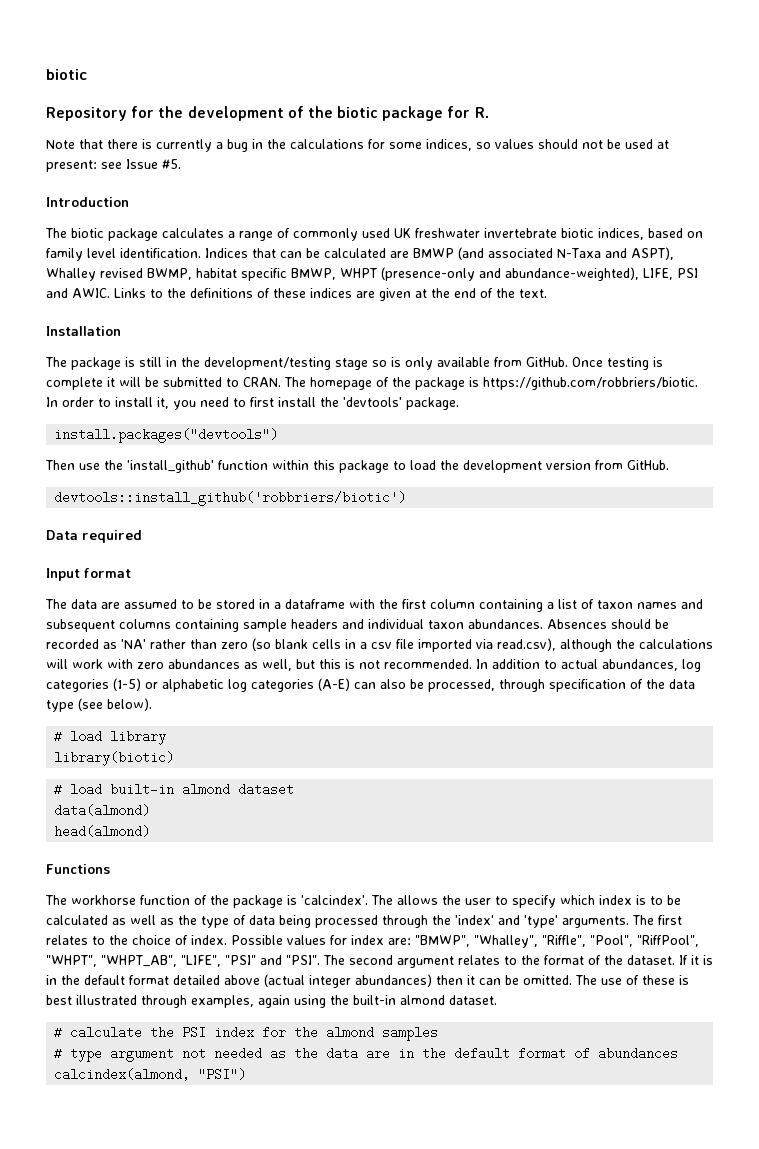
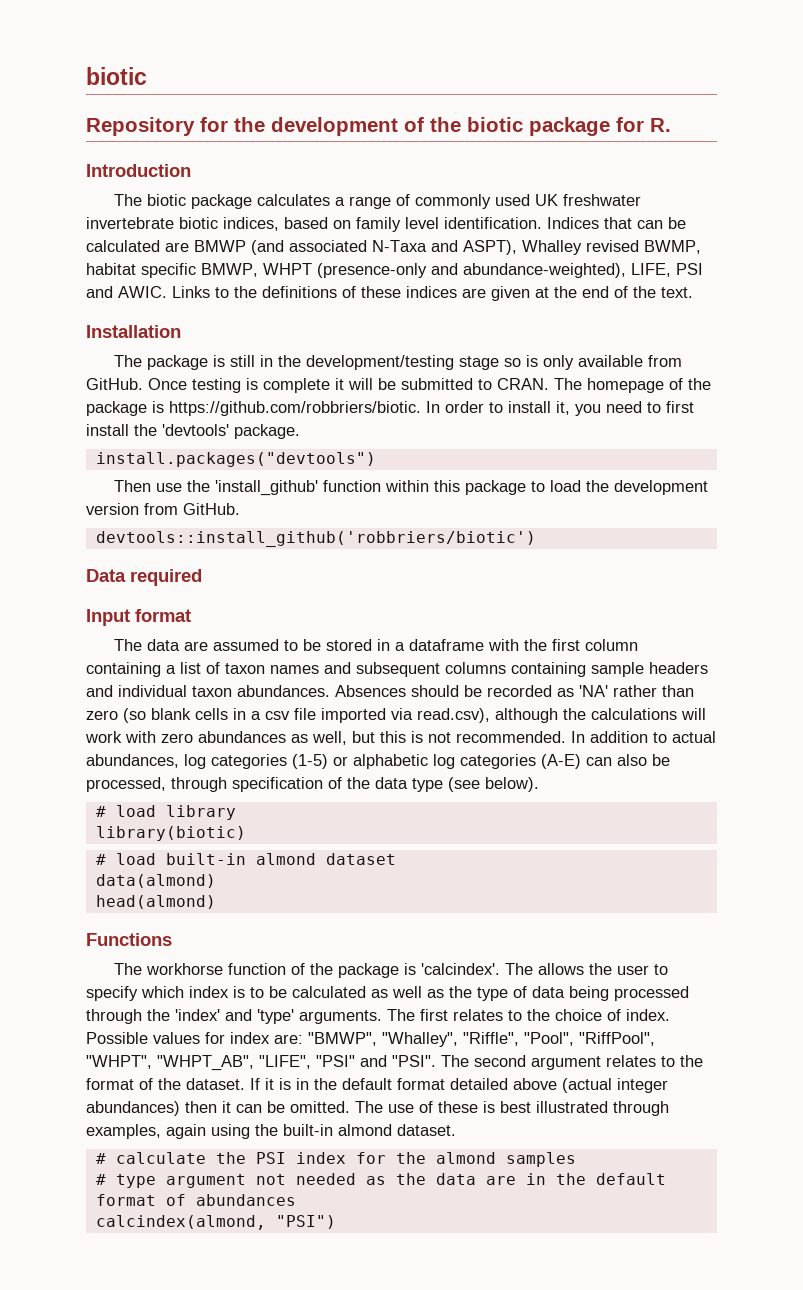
[46,139,669,152] [46,159,181,172] // Note that there is currently a bug in the calculations for some indices, so values should not be used at present: see Issue #5. -> (671, 125) none

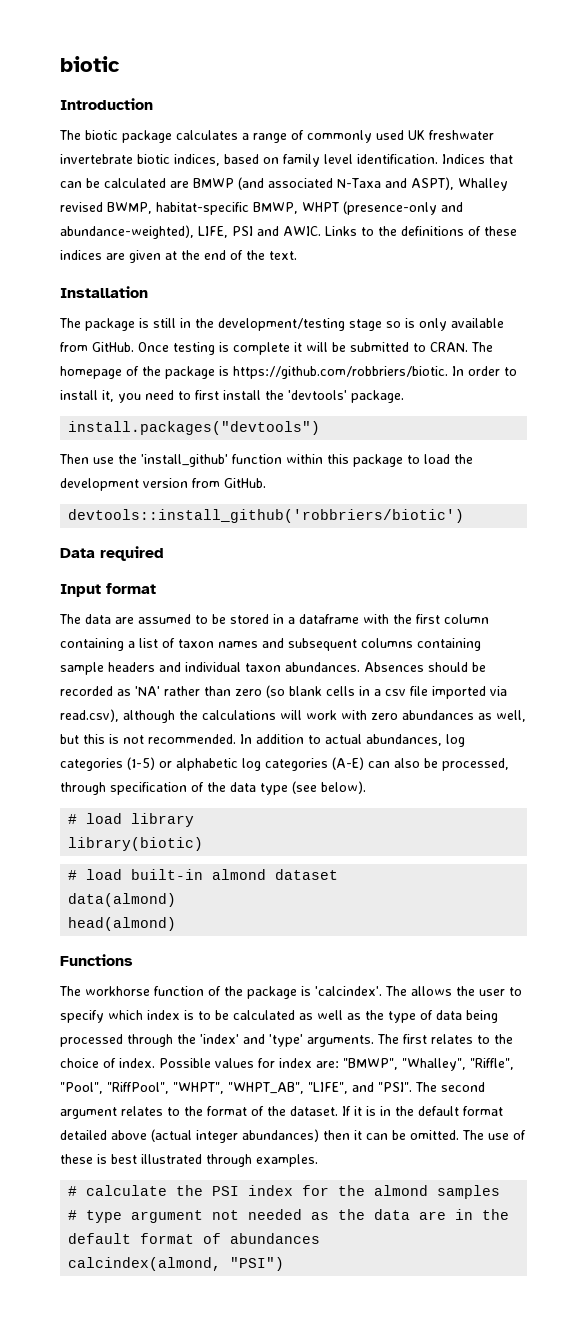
[86,67,147,85] [86,117,671,136] biotic // Repository for the development of the biotic package for R. -> [60,56,120,72] biotic
[86,263,196,278] habitat specific -> [156,202,249,215] habitat-specific
[316,1055,355,1067] "PSI" -> (348, 1088) none
[86,1124,456,1139] examples, again using the built-in almond dataset. -> [256,1154,318,1167] examples.

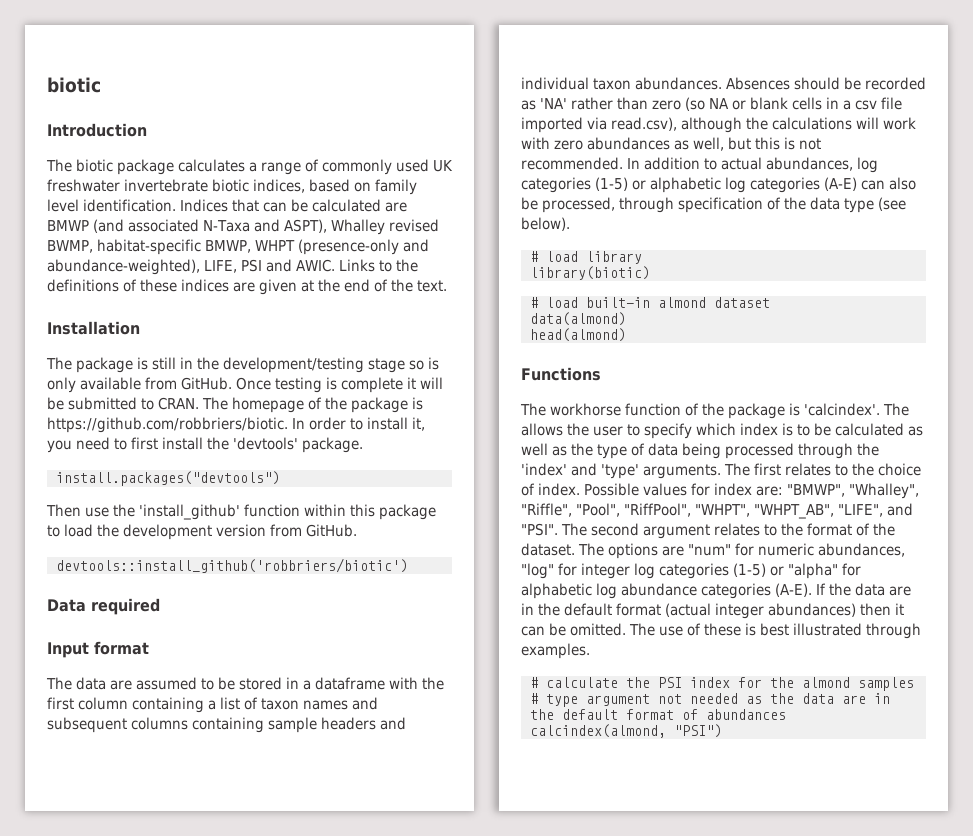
(285, 691) none -> [709,98,746,110] NA or
[342,1106,503,1116] [60,1130,147,1140] If it is in the default format detailed above -> [578,543,905,559] [521,563,861,579] [521,583,911,599] [521,603,661,616] The options are "num" for numeric abundances, "log" for integer log categories (1-5) or "alpha" for alphabetic log abundance categories (A-E). If the data are in the default format

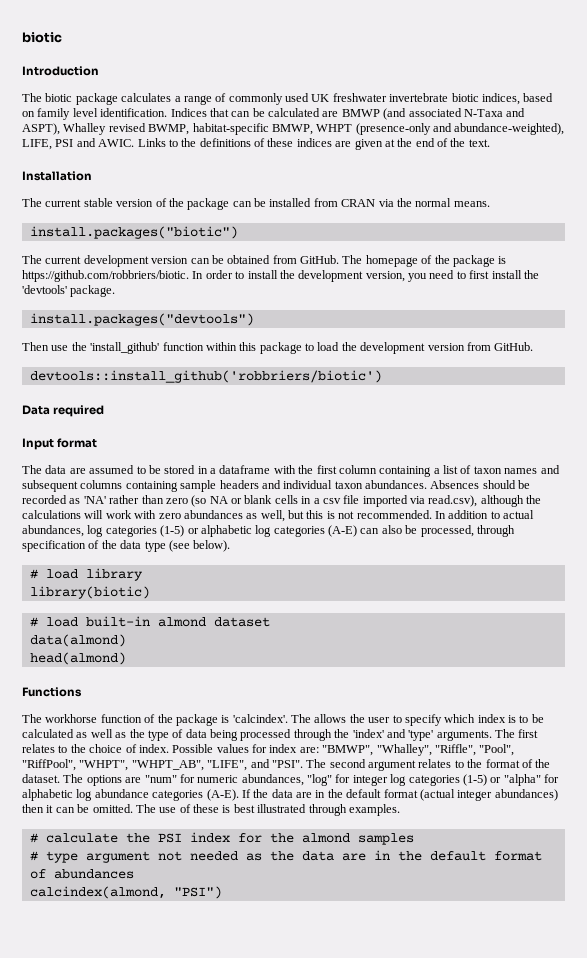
[76,357,439,373] [47,377,443,393] [47,397,199,410] package is still in the development/testing stage so is only available from GitHub. Once testing is complete it will be submitted to CRAN. -> [45,198,490,210] [29,226,238,239] [22,255,339,267] current stable version of the package can be installed from CRAN via the normal means. // install.packages("biotic") // The current development version can be obtained from GitHub.
[412,417,425,431] it, -> [279,270,405,282] the development version,

